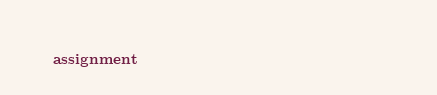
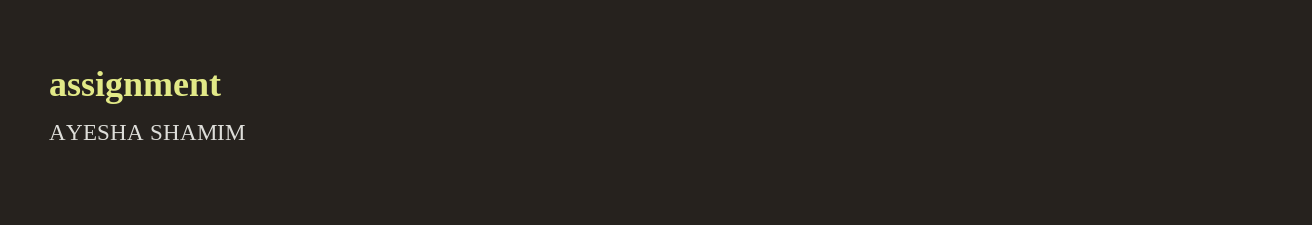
(138, 60) none -> [49,125,246,140] // AYESHA SHAMIM

